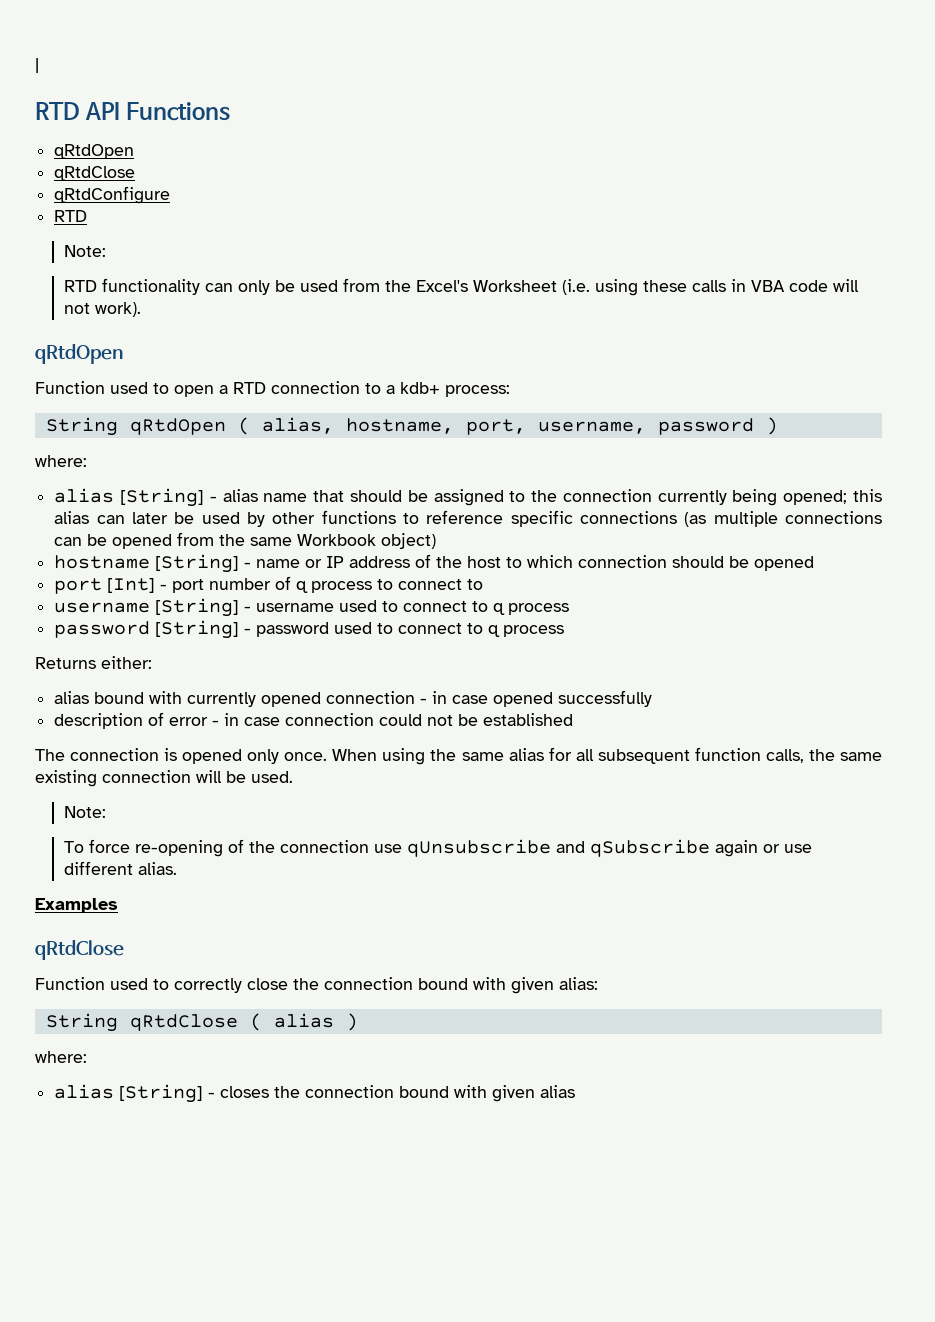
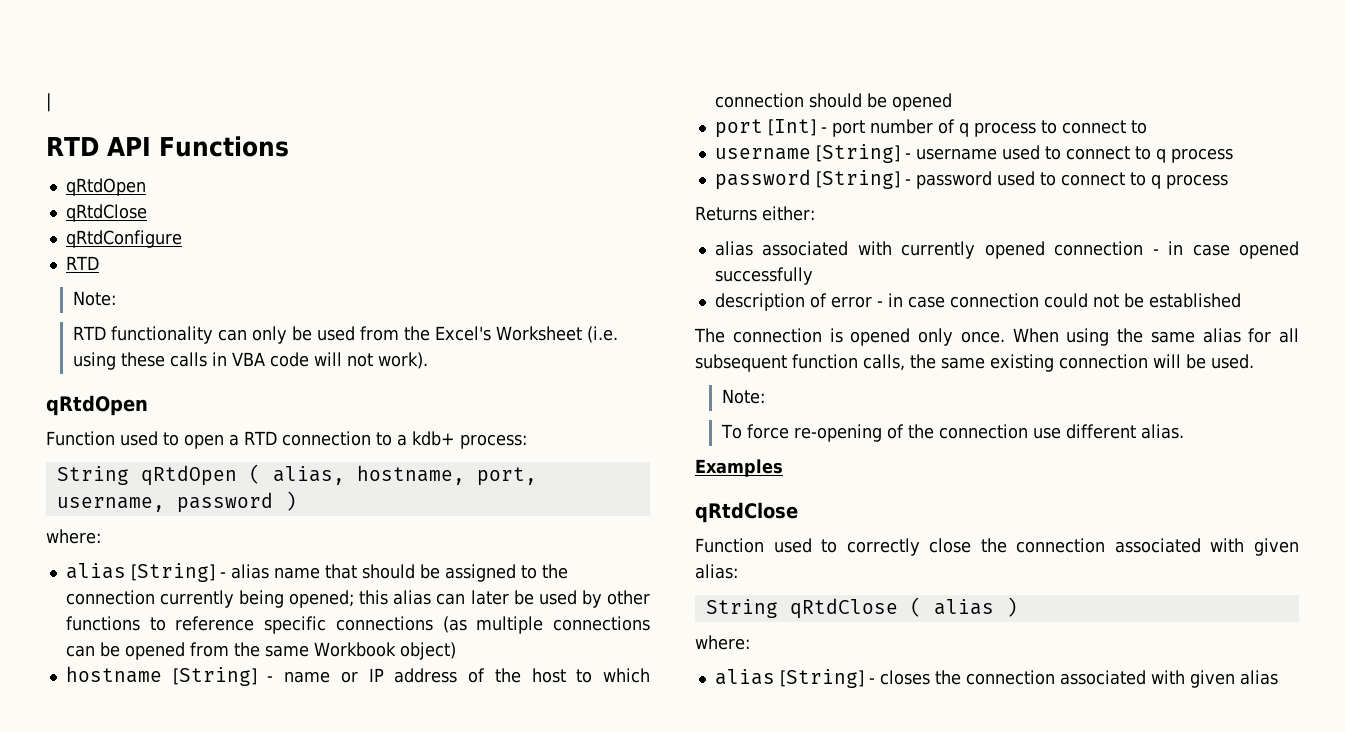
[94,692,145,704] bound -> [762,241,849,256] associated
[407,839,813,857] qUnsubscribe and qSubscribe again or use -> (1061, 433) none
[418,978,468,990] bound -> [1114,538,1201,553] associated
[399,1086,450,1098] bound -> [1059,670,1146,685] associated

